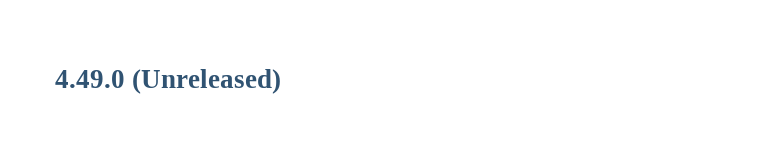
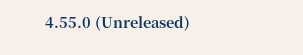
[55,70,125,88] 4.49.0 -> [45,17,91,28] 4.55.0

